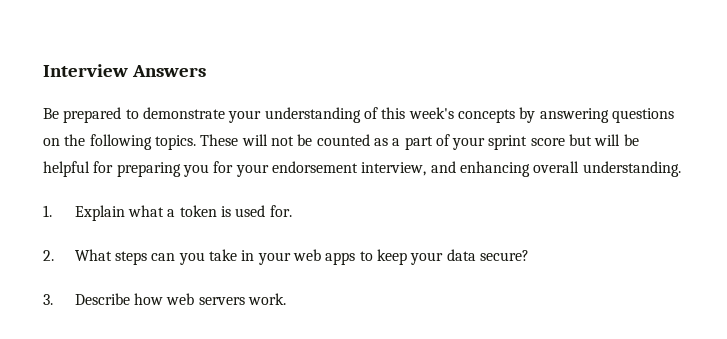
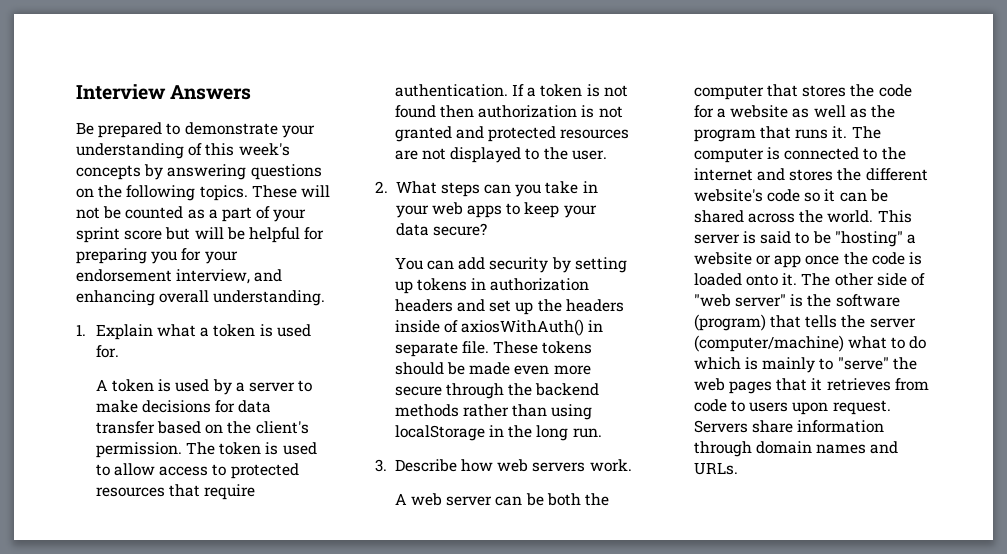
(292, 211) none -> [95,379,313,395] [95,400,272,413] [95,421,309,434] [95,442,317,458] [95,463,299,479] [95,484,256,500] [394,84,628,97] [394,105,623,118] [394,126,630,142] [394,147,607,163] // A token is used by a server to make decisions for data transfer based on the client's permission. The token is used to allow access to protected resources that require authentication. If a token is not found then authorization is not granted and protected resources are not displayed to the user.
(529, 255) none -> [394,257,627,273] [394,278,590,294] [394,299,624,315] [394,319,604,336] [394,341,593,357] [394,362,591,375] [394,383,600,399] [394,404,593,420] [394,425,602,441] // You can add security by setting up tokens in authorization headers and set up the headers inside of axiosWithAuth() in separate file. These tokens should be made even more secure through the backend methods rather than using localStorage in the long run.
(287, 299) none -> [394,493,610,506] [693,84,912,100] [693,105,896,118] [693,126,881,142] [693,147,906,163] [693,168,928,181] [693,189,888,202] [693,210,912,223] [693,231,917,247] [693,252,923,268] [693,273,926,286] [693,294,900,307] [693,314,916,331] [693,335,927,352] [693,357,917,373] [693,378,929,394] [693,399,891,415] [693,420,885,433] [693,441,899,457] [693,462,738,475] // A web server can be both the computer that stores the code for a website as well as the program that runs it. The computer is connected to the internet and stores the different website's code so it can be shared across the world. This server is said to be "hosting" a website or app once the code is loaded onto it. The other side of "web server" is the software (program) that tells the server (computer/machine) what to do which is mainly to "serve" the web pages that it retrieves from code to users upon request. Servers share information through domain names and URLs.

